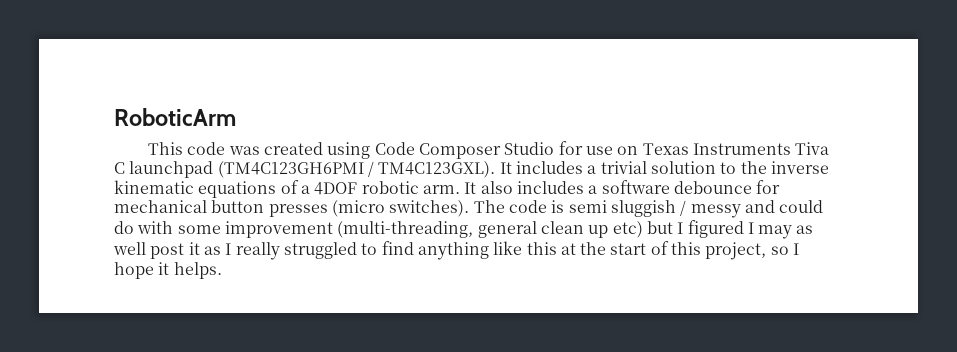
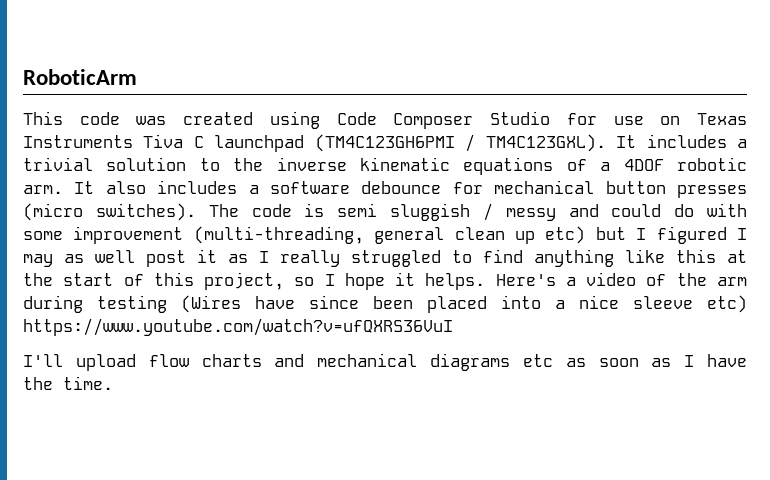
(222, 270) none -> [495,272,747,286] [23,295,747,313] [23,318,453,336] [23,353,748,371] [23,376,113,390] Here's a video of the arm during testing (Wires have since been placed into a nice sleeve etc) https://www.youtube.com/watch?v=ufQXRS36VuI // I'll upload flow charts and mechanical diagrams etc as soon as I have the time.

